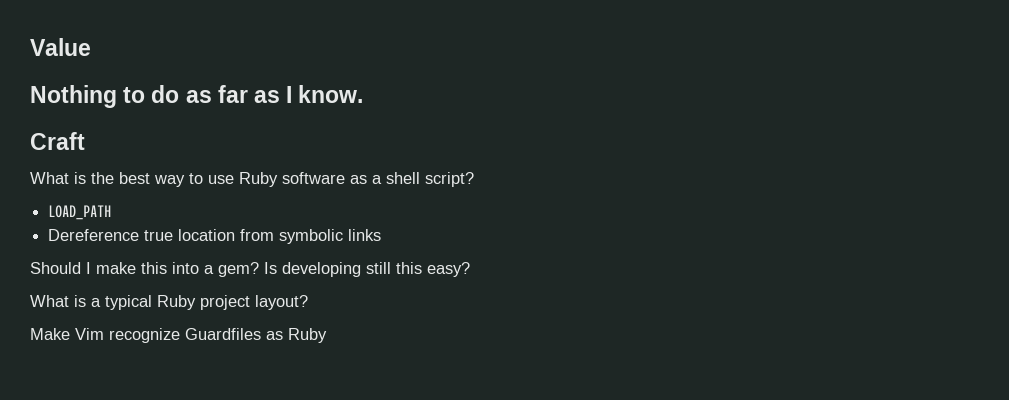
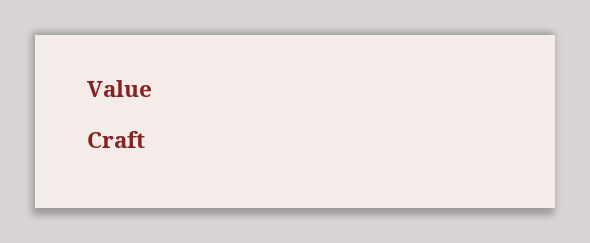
[30,85,364,108] [30,132,85,150] [30,172,474,187] [48,205,112,220] [48,229,382,244] [30,262,470,277] [30,295,308,310] [30,328,327,343] Nothing to do as far as I know. // Craft // What is the best way to use Ruby software as a shell script? // LOAD_PATH // Dereference true location from symbolic links // Should I make this into a gem? Is developing still this easy? // What is a typical Ruby project layout? // Make Vim recognize Guardfiles as Ruby -> [87,131,145,148] Craft

